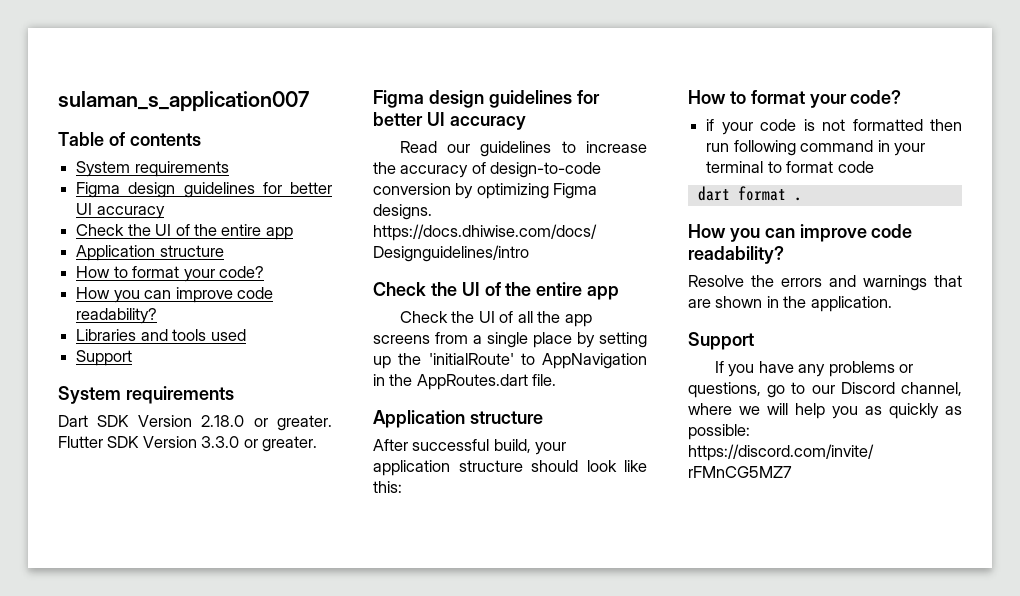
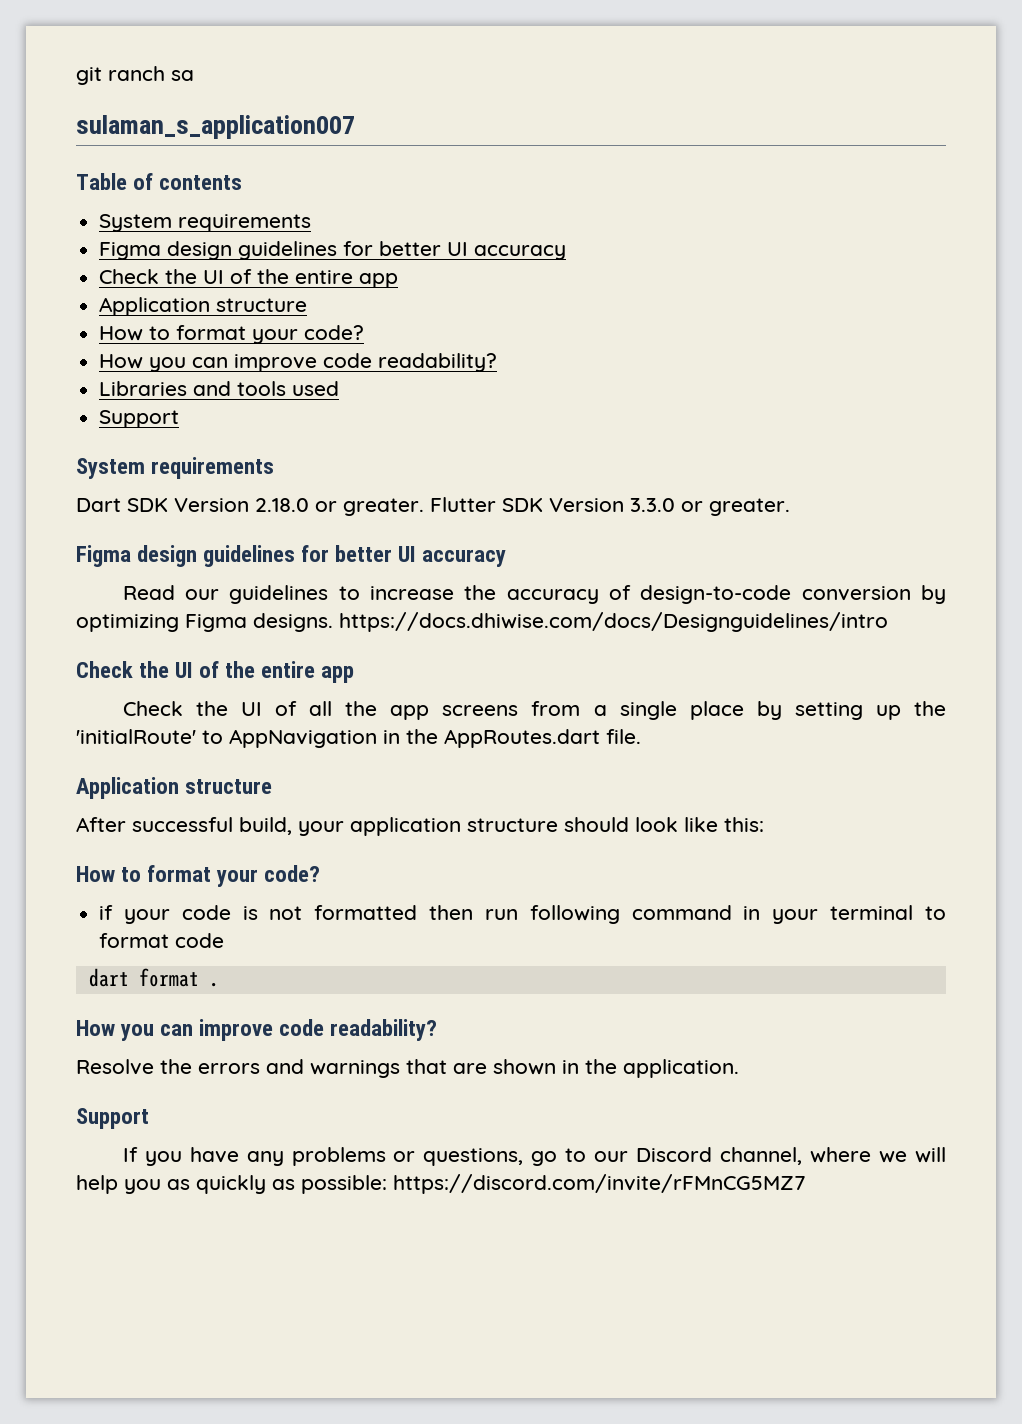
(58, 101) none -> [76,66,194,85] git ranch sa //

